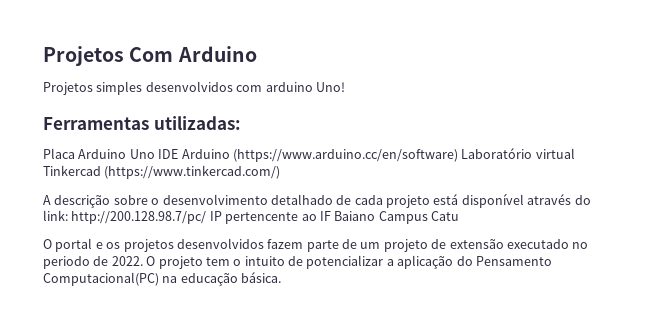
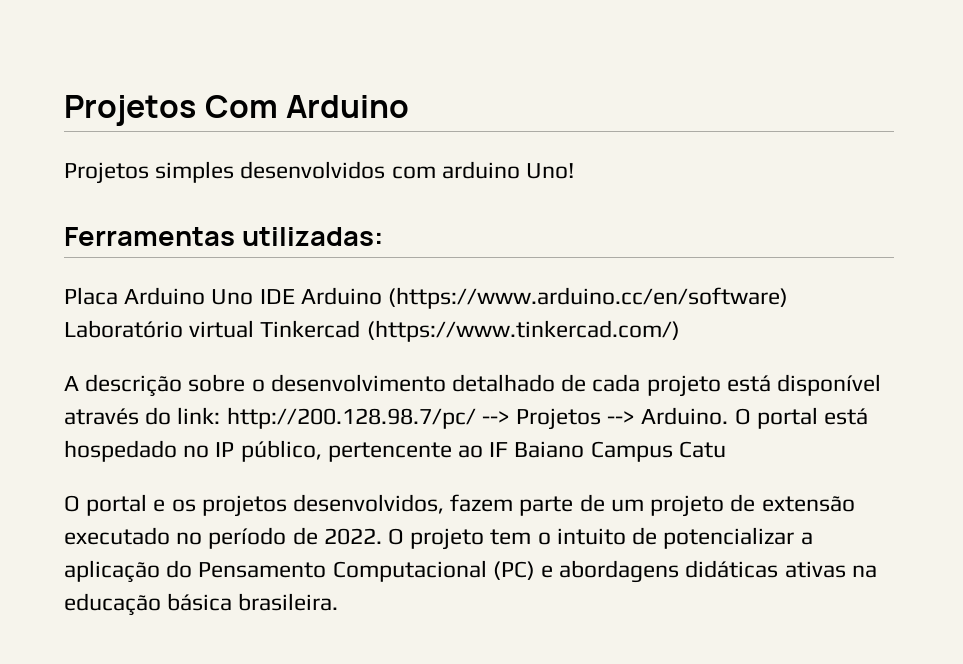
[209,211,222,221] IP -> [481,407,869,430] [64,440,322,462] --> Projetos --> Arduino. O portal está hospedado no IP público,
[176,238,264,249] desenvolvidos -> [293,494,445,514] desenvolvidos,
[43,256,90,269] periodo -> [208,527,287,549] período
[43,272,282,286] Computacional(PC) na educação básica. -> [332,560,877,583] [64,593,339,616] Computacional (PC) e abordagens didáticas ativas na educação básica brasileira.

